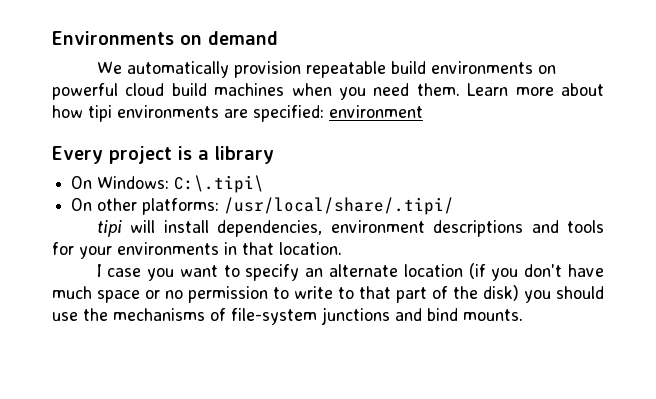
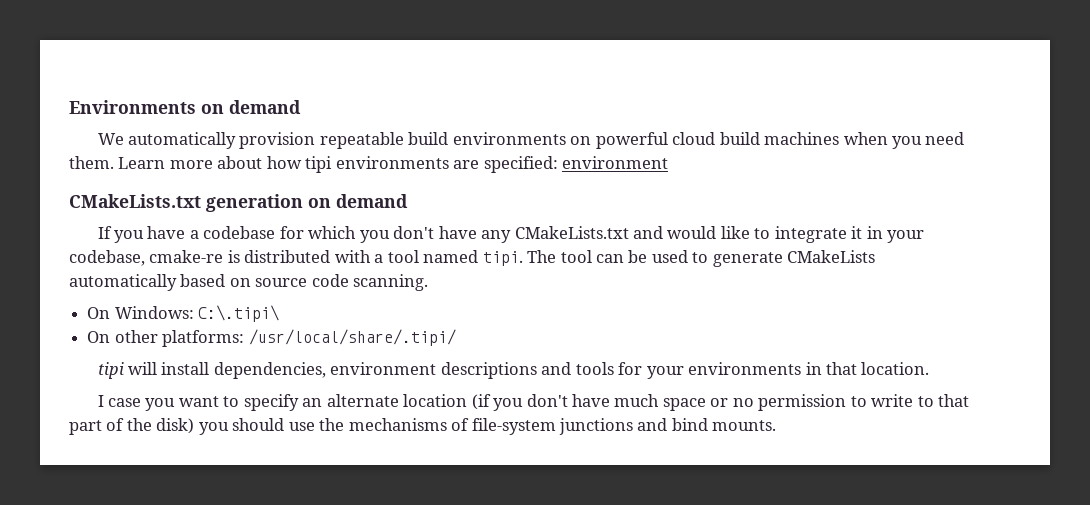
[52,146,274,164] Every project is a library -> [69,194,408,212] [97,226,925,243] [69,250,876,267] [69,274,429,291] CMakeLists.txt generation on demand // If you have a codebase for which you don't have any CMakeLists.txt and would like to integrate it in your codebase, cmake-re is distributed with a tool named tipi. The tool can be used to generate CMakeLists automatically based on source code scanning.

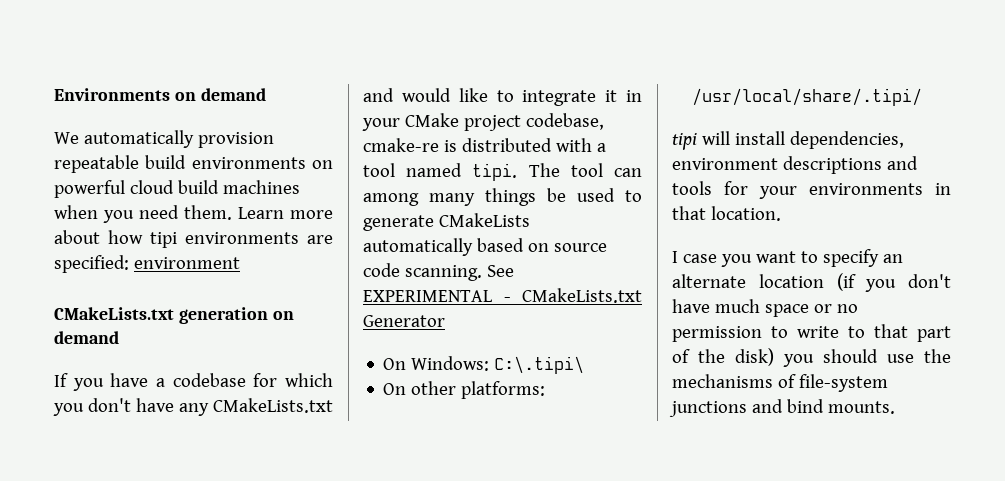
(925, 236) none -> [404,113,521,131] CMake project
(625, 258) none -> [363,188,536,206] among many things
(429, 282) none -> [486,265,514,277] [363,288,642,303] [363,315,445,327] See EXPERIMENTAL - CMakeLists.txt Generator

